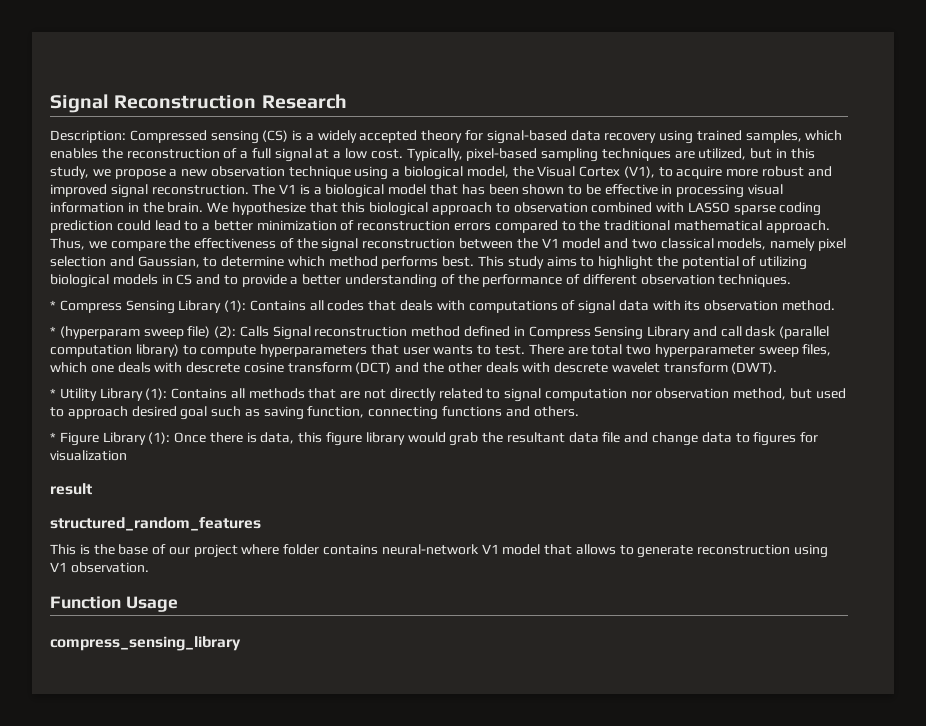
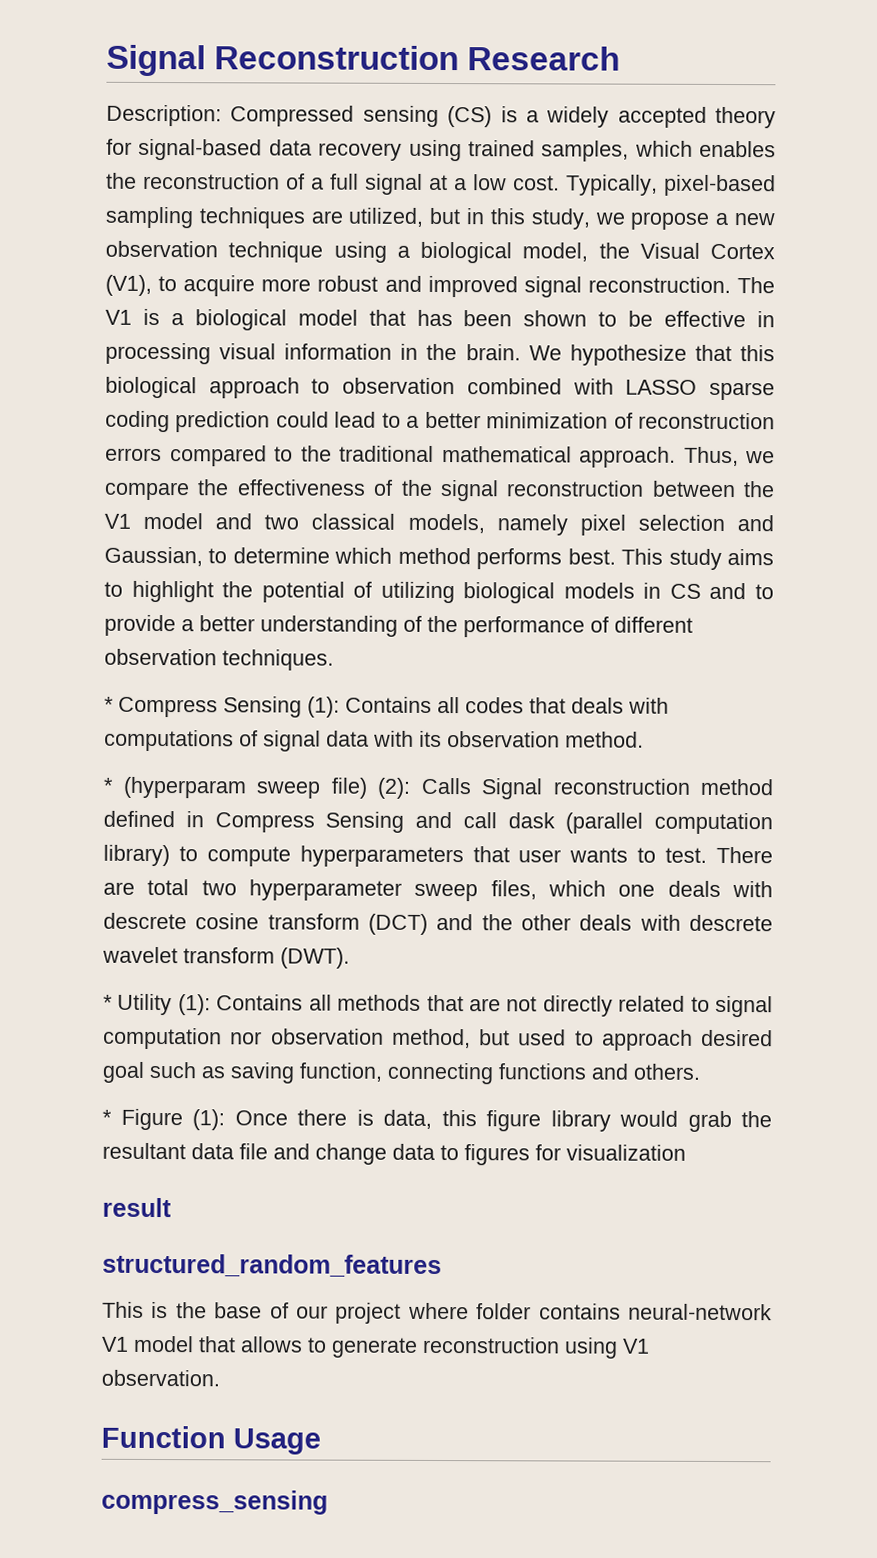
[178,300,222,313] Library -> (302, 707) none
[647,326,691,339] Library -> (405, 822) none
[99,388,143,401] Library -> (173, 1004) none
[102,432,146,445] Library -> (183, 1119) none
[50,636,241,651] compress_sensing_library -> [101,1489,328,1515] compress_sensing

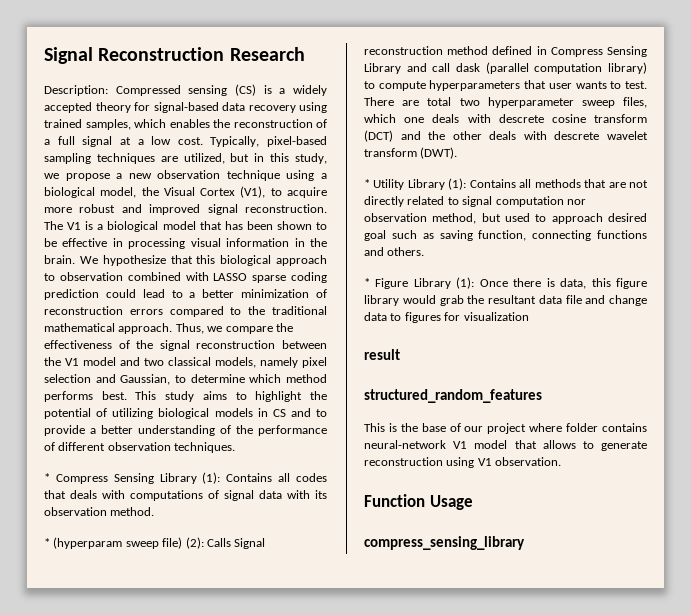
(302, 707) none -> [159,473,197,484] Library
(405, 822) none -> [364,63,401,74] Library
(173, 1004) none -> [407,179,445,190] Library
(183, 1119) none -> [413,278,451,289] Library
[101,1489,328,1515] compress_sensing -> [364,536,525,550] compress_sensing_library

